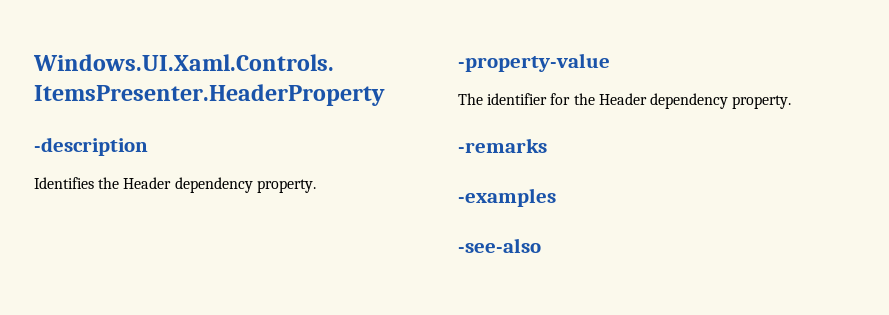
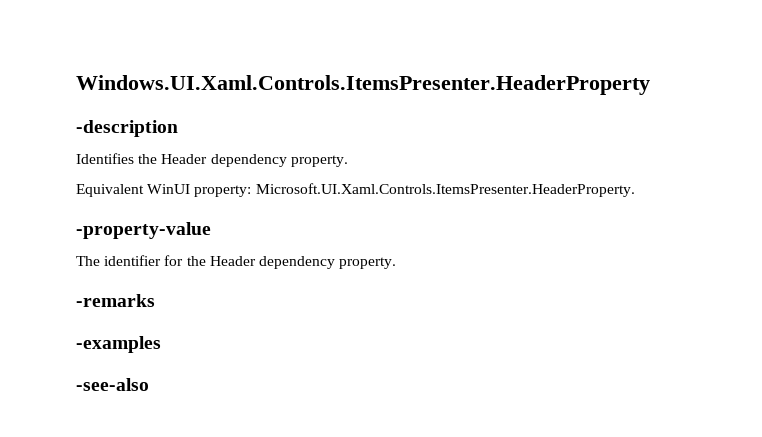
(316, 186) none -> [76,183,635,197] // Equivalent WinUI property: Microsoft.UI.Xaml.Controls.ItemsPresenter.HeaderProperty.

